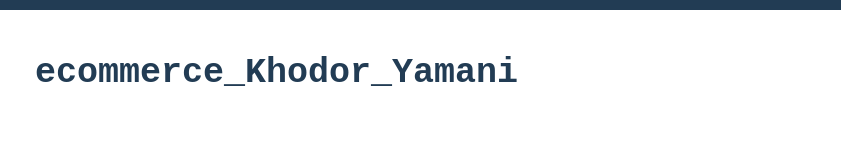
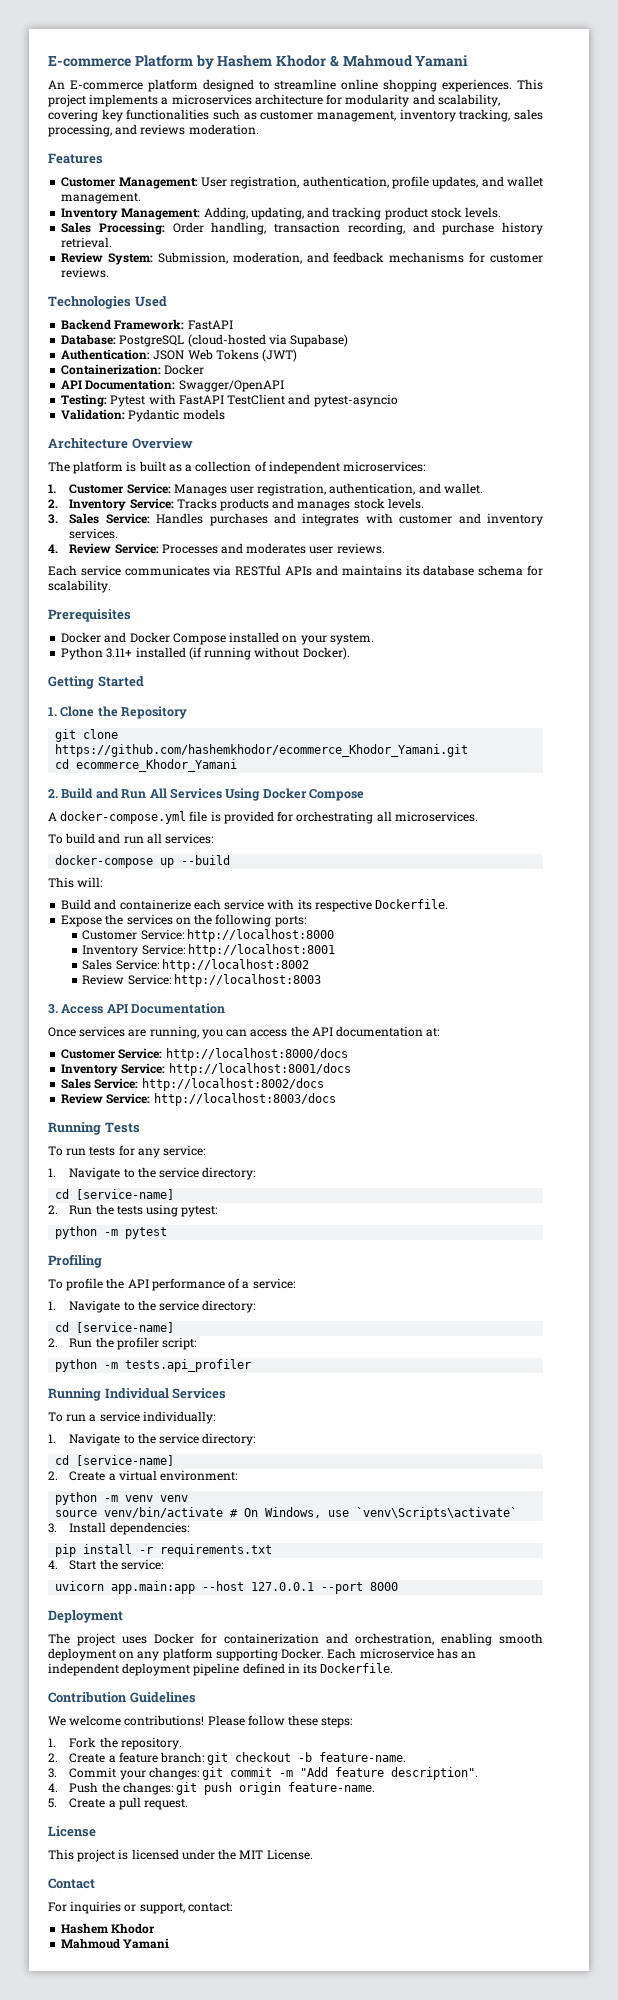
[35,56,518,86] ecommerce_Khodor_Yamani -> [48,55,469,69] [48,79,544,92] [48,94,500,107] [48,109,543,122] [48,124,259,137] [48,153,103,164] [61,176,544,189] [61,193,142,204] [61,207,502,220] [61,222,544,235] [61,237,113,248] [61,252,544,265] [61,267,110,278] [48,296,167,309] [61,319,233,330] [61,334,349,347] [61,349,298,362] [61,364,205,375] [61,379,284,392] [61,394,398,407] [61,409,225,422] [48,438,193,449] [48,461,426,474] [48,483,483,496] [48,498,424,511] [48,513,543,526] [69,528,119,539] [48,543,385,554] [48,565,543,576] [48,580,111,593] [48,609,131,622] [61,632,374,645] [61,647,350,660] [48,676,144,689] [48,706,188,719] [55,729,119,742] [55,744,469,757] [55,759,238,772] [48,788,364,801] [48,811,478,824] [48,833,214,844] [55,855,231,868] [48,877,103,888] [61,899,449,912] [61,914,306,927] [82,929,334,942] [82,944,335,957] [82,959,309,972] [82,974,321,987] [48,1003,226,1014] [48,1026,440,1039] [61,1048,348,1061] [61,1063,351,1076] [61,1078,324,1091] [61,1093,336,1106] [48,1122,140,1135] [48,1145,206,1158] [48,1167,256,1180] [55,1189,175,1200] [48,1204,218,1217] [55,1226,168,1239] [48,1254,102,1268] [48,1278,295,1291] [48,1300,256,1313] [55,1322,175,1333] [48,1337,197,1350] [55,1359,252,1372] [48,1388,227,1401] [48,1411,215,1424] [48,1433,256,1446] [55,1455,175,1466] [48,1470,238,1481] [55,1492,189,1505] [55,1507,518,1520] [48,1522,189,1535] [55,1544,273,1557] [48,1559,163,1570] [55,1581,399,1594] [48,1610,123,1623] [48,1633,543,1646] [48,1648,477,1661] [48,1663,394,1676] [48,1692,196,1703] [48,1715,353,1728] [48,1737,182,1750] [48,1752,407,1765] [48,1767,479,1780] [48,1782,376,1795] [48,1797,189,1810] [48,1826,96,1837] [48,1849,313,1862] [48,1878,95,1889] [48,1901,232,1914] [61,1923,156,1934] [61,1938,170,1949] E-commerce Platform by Hashem Khodor & Mahmoud Yamani // An E-commerce platform designed to streamline online shopping experiences. This project implements a microservices architecture for modularity and scalability, covering key functionalities such as customer management, inventory tracking, sales processing, and reviews moderation. // Features // Customer Management: User registration, authentication, profile updates, and wallet management. // Inventory Management: Adding, updating, and tracking product stock levels. // Sales Processing: Order handling, transaction recording, and purchase history retrieval. // Review System: Submission, moderation, and feedback mechanisms for customer reviews. // Technologies Used // Backend Framework: FastAPI // Database: PostgreSQL (cloud-hosted via Supabase) // Authentication: JSON Web Tokens (JWT) // Containerization: Docker // API Documentation: Swagger/OpenAPI // Testing: Pytest with FastAPI TestClient and pytest-asyncio // Validation: Pydantic models // Architecture Overview // The platform is built as a collection of independent microservices: // 1. Customer Service: Manages user registration, authentication, and wallet. // 2. Inventory Service: Tracks products and manages stock levels. // 3. Sales Service: Handles purchases and integrates with customer and inventory services. // 4. Review Service: Processes and moderates user reviews. // Each service communicates via RESTful APIs and maintains its database schema for scalability. // Prerequisites // Docker and Docker Compose installed on your system. // Python 3.11+ installed (if running without Docker). // Getting Started // 1. Clone the Repository // git clone https://github.com/hashemkhodor/ecommerce_Khodor_Yamani.git // cd ecommerce_Khodor_Yamani // 2. Build and Run All Services Using Docker Compose // A docker-compose.yml file is provided for orchestrating all microservices. // To build and run all services: // docker-compose up --build // This will: // Build and containerize each service with its respective Dockerfile. // Expose the services on the following ports: // Customer Service: http://localhost:8000 // Inventory Service: http://localhost:8001 // Sales Service: http://localhost:8002 // Review Service: http://localhost:8003 // 3. Access API Documentation // Once services are running, you can access the API documentation at: // Customer Service: http://localhost:8000/docs // Inventory Service: http://localhost:8001/docs // Sales Service: http://localhost:8002/docs // Review Service: http://localhost:8003/docs // Running Tests // To run tests for any service: // 1. Navigate to the service directory: // cd [service-name] // 2. Run the tests using pytest: // python -m pytest // Profiling // To profile the API performance of a service: // 1. Navigate to the service directory: // cd [service-name] // 2. Run the profiler script: // python -m tests.api_profiler // Running Individual Services // To run a service individually: // 1. Navigate to the service directory: // cd [service-name] // 2. Create a virtual environment: // python -m venv venv // source venv/bin/activate # On Windows, use `venv\Scripts\activate` // 3. Install dependencies: // pip install -r requirements.txt // 4. Start the service: // uvicorn app.main:app --host 127.0.0.1 --port 8000 // Deployment // The project uses Docker for containerization and orchestration, enabling smooth deployment on any platform supporting Docker. Each microservice has an independent deployment pipeline defined in its Dockerfile. // Contribution Guidelines // We welcome contributions! Please follow these steps: // 1. Fork the repository. // 2. Create a feature branch: git checkout -b feature-name. // 3. Commit your changes: git commit -m "Add feature description". // 4. Push the changes: git push origin feature-name. // 5. Create a pull request. // License // This project is licensed under the MIT License. // Contact // For inquiries or support, contact: // Hashem Khodor // Mahmoud Yamani

